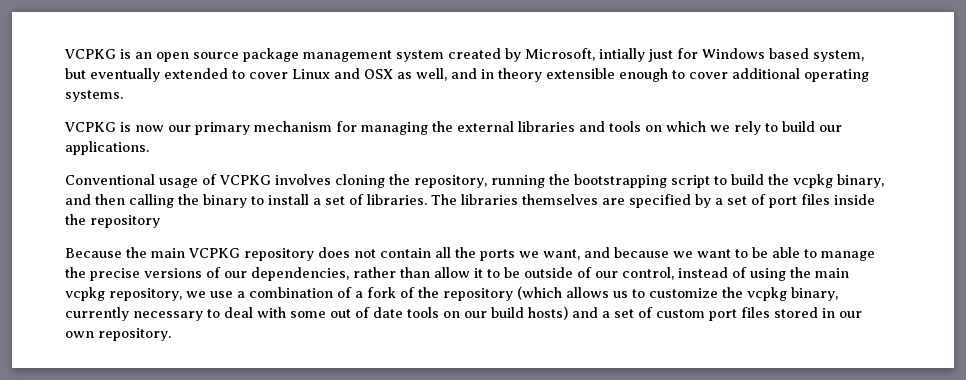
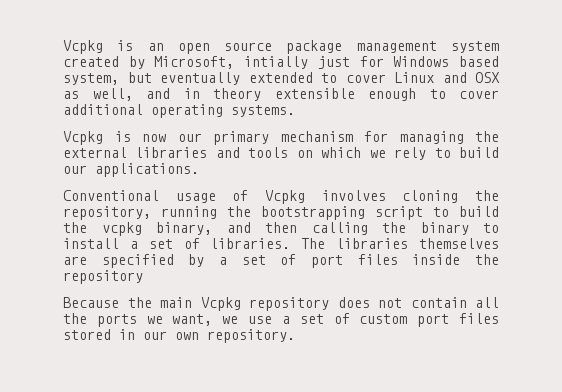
[64,49,116,59] VCPKG -> [63,40,103,54] Vcpkg
[64,122,116,132] VCPKG -> [63,131,103,145] Vcpkg
[219,175,271,185] VCPKG -> [265,190,305,204] Vcpkg
[188,248,240,258] VCPKG -> [200,297,241,311] Vcpkg
[584,247,875,261] [65,267,849,281] [65,286,838,301] [65,306,598,321] and because we want to be able to manage the precise versions of our dependencies, rather than allow it to be outside of our control, instead of using the main vcpkg repository, we use a combination of a fork of the repository (which allows us to customize the vcpkg binary, currently necessary to deal with some out of date tools on our build hosts) and -> [222,316,273,324] we use

